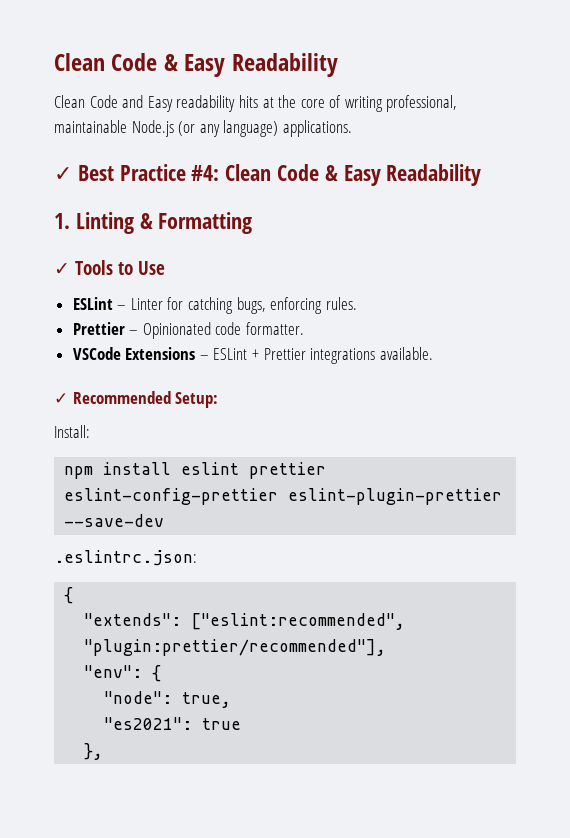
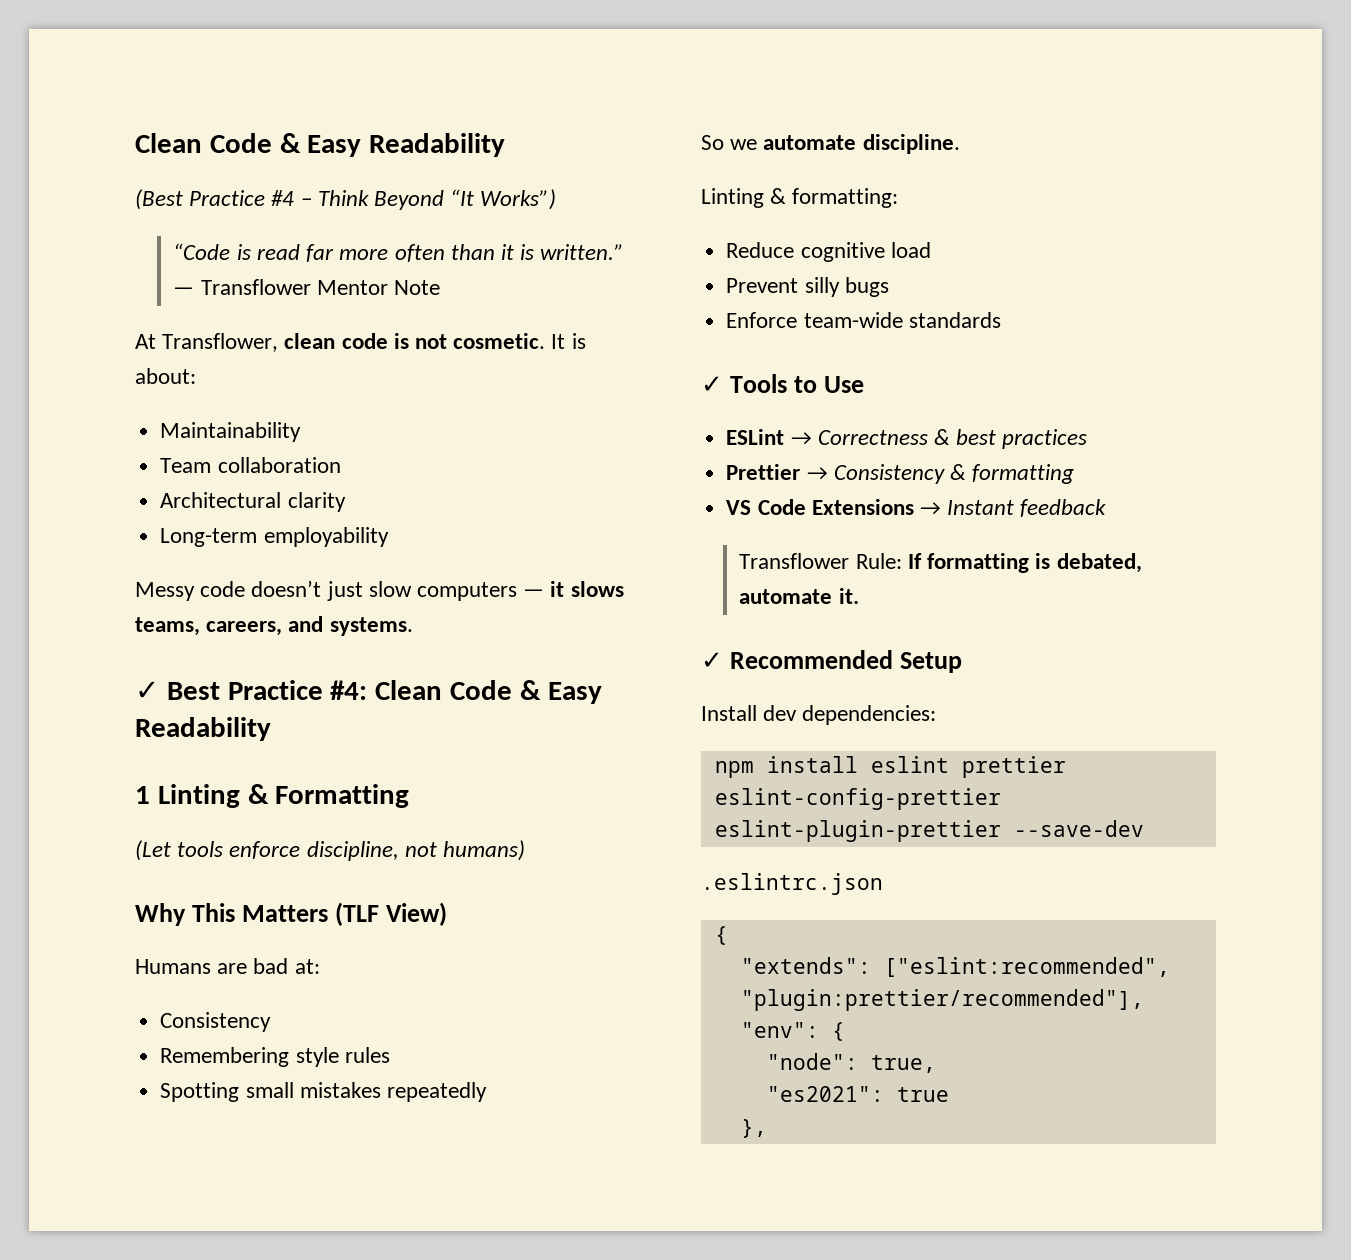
[54,53,338,77] [54,95,458,112] [54,120,352,137] Clean Code & Easy Readability // Clean Code and Easy readability hits at the core of writing professional, maintainable Node.js (or any language) applications. -> [135,133,506,157] [135,189,557,210] [173,243,625,262] [173,279,441,295] [135,333,586,352] [135,368,196,384] [160,422,302,442] [160,457,341,473] [160,492,346,512] [160,527,389,547] [135,580,624,601] [135,616,413,636] Clean Code & Easy Readability // (Best Practice #4 – Think Beyond “It Works”) // “Code is read far more often than it is written.” — Transflower Mentor Note // At Transflower, clean code is not cosmetic. It is about: // Maintainability // Team collaboration // Architectural clarity // Long-term employability // Messy code doesn’t just slow computers — it slows teams, careers, and systems.
[54,213,70,229] 1. -> [135,786,150,804] 1
(253, 223) none -> [135,840,526,861] [135,902,448,926] [135,958,320,974] [160,1012,272,1032] [160,1047,390,1067] [160,1082,487,1102] [701,134,960,154] [701,188,899,208] [726,242,931,262] [726,277,889,297] [726,312,1001,328] // (Let tools enforce discipline, not humans) // Why This Matters (TLF View) // Humans are bad at: // Consistency // Remembering style rules // Spotting small mistakes repeatedly // So we automate discipline. // Linting & formatting: // Reduce cognitive load // Prevent silly bugs // Enforce team-wide standards
[117,297,357,314] [72,322,305,339] [72,347,433,364] [54,391,219,408] [54,425,90,438] – Linter for catching bugs, enforcing rules. // Prettier – Opinionated code formatter. // VSCode Extensions – ESLint + Prettier integrations available. // ✓ Recommended Setup: // Install: -> [790,429,1088,449] [726,464,1075,484] [726,499,1107,517] [739,553,1142,573] [739,588,859,604] [701,650,963,673] [701,705,937,725] → Correctness & best practices // Prettier → Consistency & formatting // VS Code Extensions → Instant feedback // Transflower Rule: If formatting is debated, automate it. // ✓ Recommended Setup // Install dev dependencies:
[54,550,197,566] .eslintrc.json: -> [701,873,883,895] .eslintrc.json

